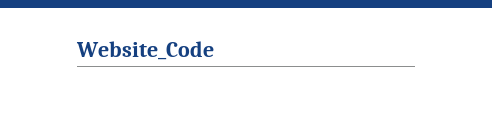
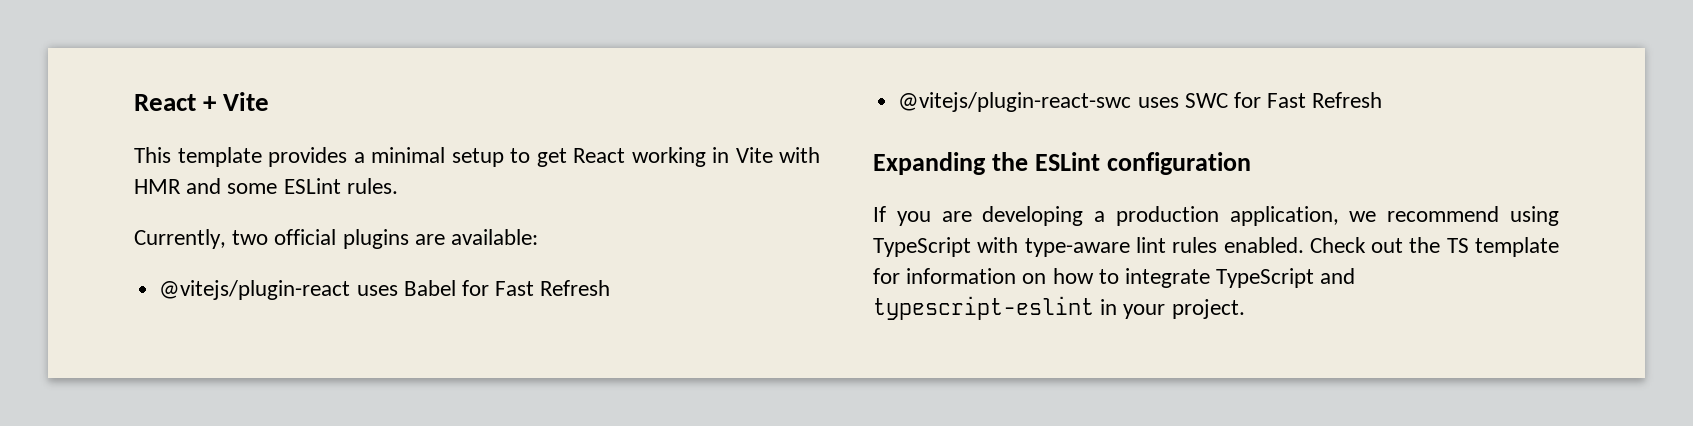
[76,41,214,60] Website_Code -> [134,92,270,111] [134,147,820,167] [134,178,398,194] [134,229,539,249] [159,280,611,300] [898,92,1383,112] [873,152,1251,175] [873,206,1559,226] [873,237,1559,257] [873,268,1356,288] [873,296,1245,320] React + Vite // This template provides a minimal setup to get React working in Vite with HMR and some ESLint rules. // Currently, two official plugins are available: // @vitejs/plugin-react uses Babel for Fast Refresh // @vitejs/plugin-react-swc uses SWC for Fast Refresh // Expanding the ESLint configuration // If you are developing a production application, we recommend using TypeScript with type-aware lint rules enabled. Check out the TS template for information on how to integrate TypeScript and typescript-eslint in your project.

